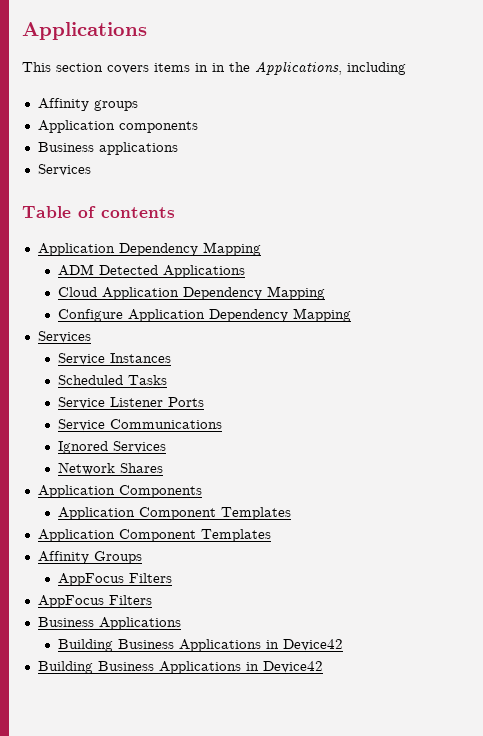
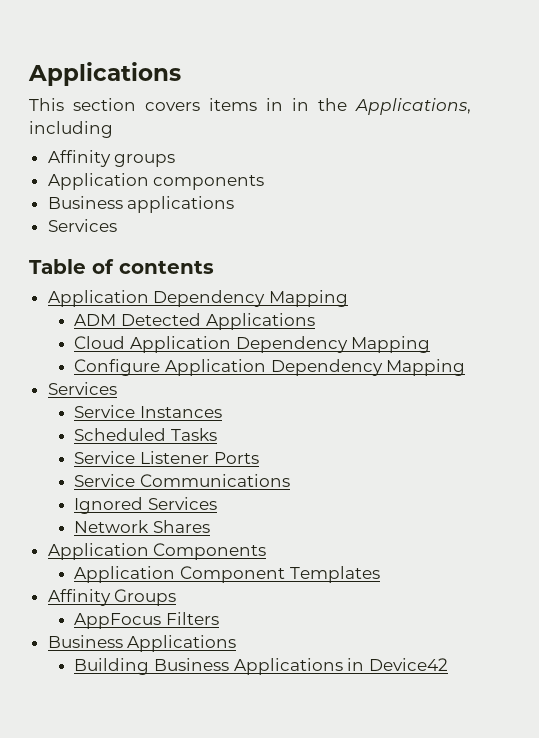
[37,529,271,542] // Application Component Templates -> (380, 574) none
[37,595,152,608] // AppFocus Filters -> (220, 618) none
[37,661,323,674] // Building Business Applications in Device42 -> (448, 664) none

